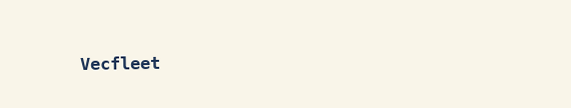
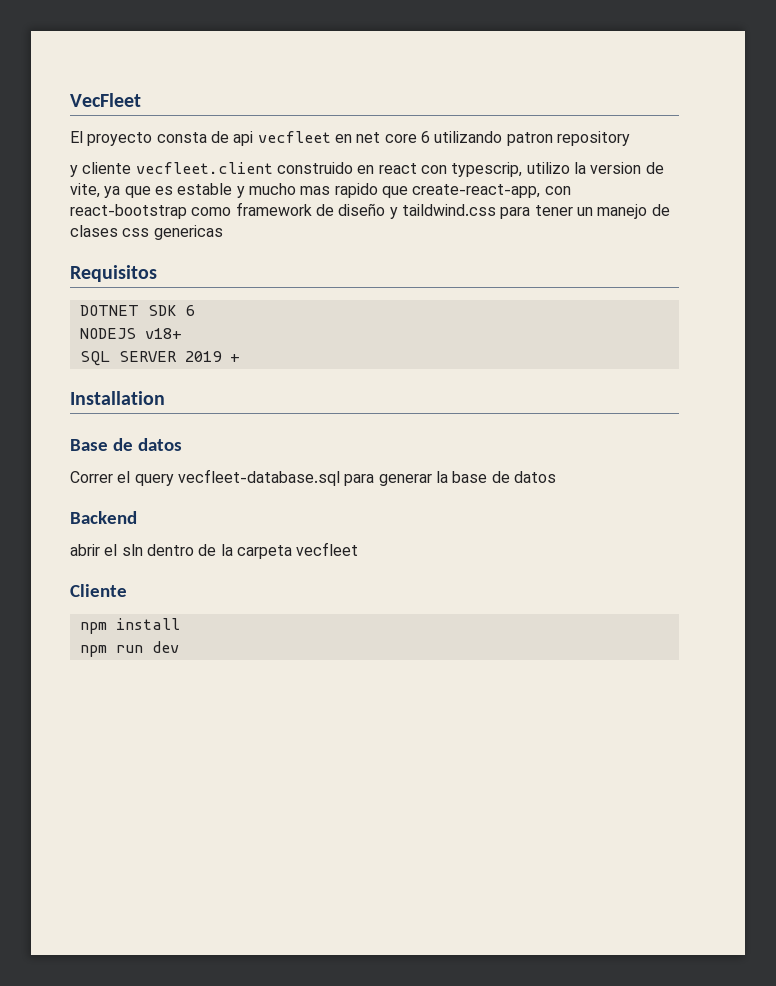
[80,55,161,71] Vecfleet -> [70,93,141,107] [70,131,630,146] [70,162,664,177] [70,183,571,198] [70,202,670,219] [70,225,223,240] [70,265,157,282] [79,305,195,316] [79,328,182,339] [79,351,240,366] [70,391,165,405] [70,438,182,451] [70,469,556,486] [70,511,137,524] [70,542,359,559] [70,584,127,597] [79,618,180,634] [79,641,179,657] VecFleet // El proyecto consta de api vecfleet en net core 6 utilizando patron repository // y cliente vecfleet.client construido en react con typescrip, utilizo la version de vite, ya que es estable y mucho mas rapido que create-react-app, con react-bootstrap como framework de diseño y taildwind.css para tener un manejo de clases css genericas // Requisitos // DOTNET SDK 6 // NODEJS v18+ // SQL SERVER 2019 + // Installation // Base de datos // Correr el query vecfleet-database.sql para generar la base de datos // Backend // abrir el sln dentro de la carpeta vecfleet // Cliente // npm install // npm run dev

